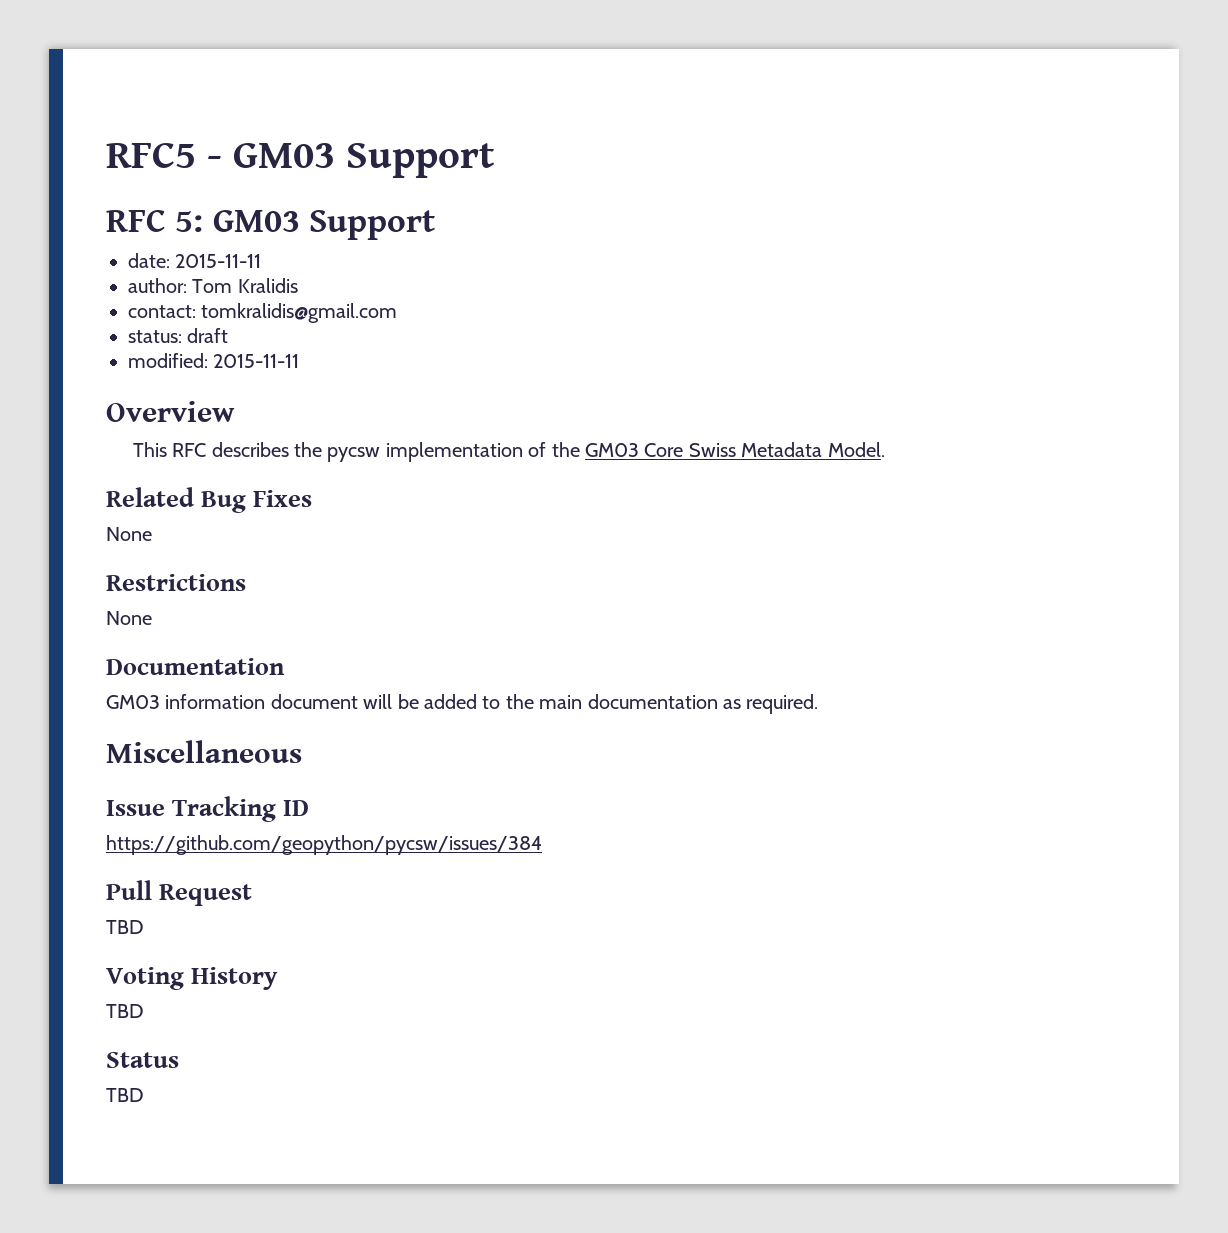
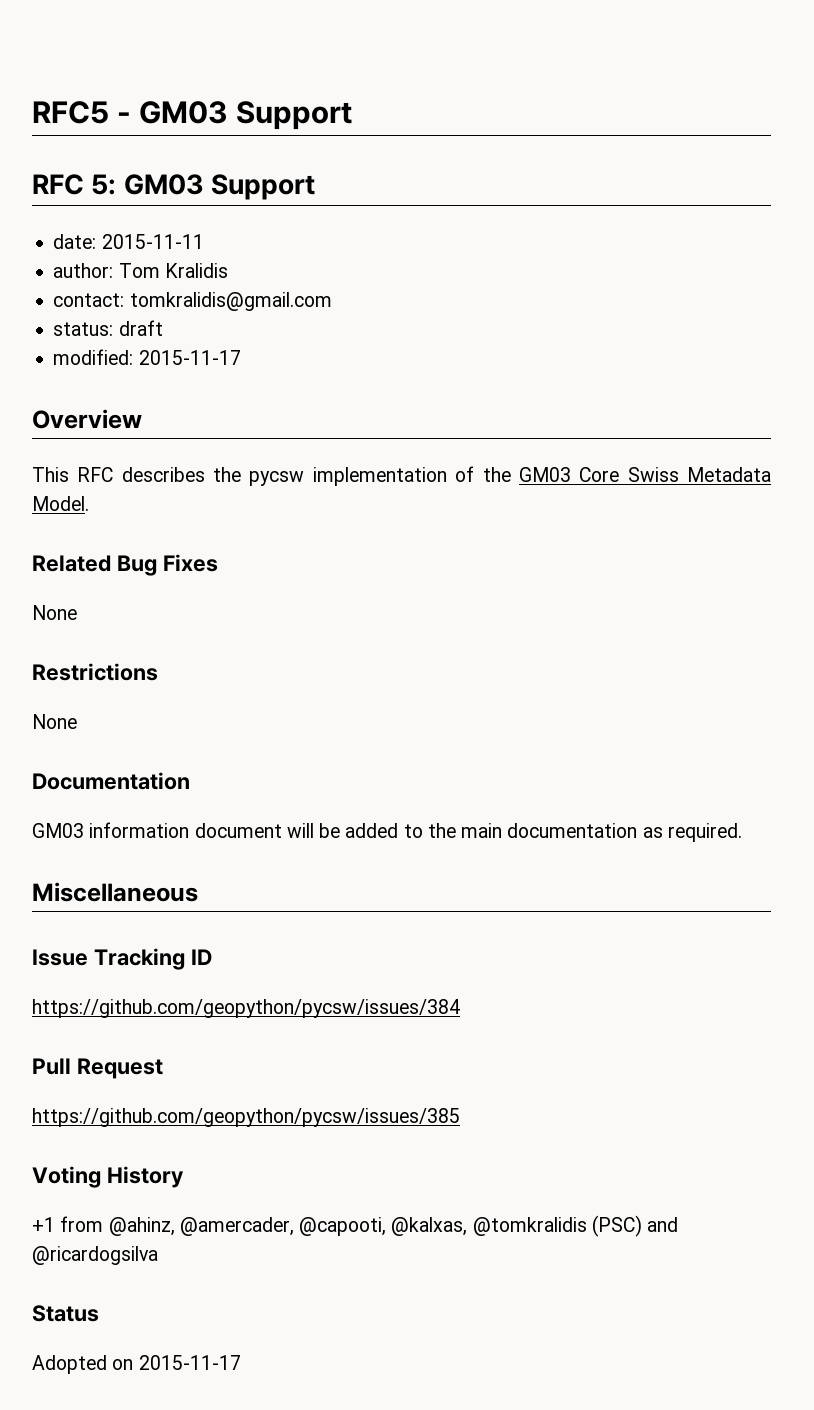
[213,354,300,368] 2015-11-11 -> [138,350,241,365] 2015-11-17
[106,920,144,934] TBD -> [32,1108,460,1127] https://github.com/geopython/pycsw/issues/385
[106,1004,144,1018] [106,1052,179,1068] [106,1088,144,1102] TBD // Status // TBD -> [32,1215,679,1237] [32,1246,158,1265] [32,1305,99,1322] [32,1355,241,1374] +1 from @ahinz, @amercader, @capooti, @kalxas, @tomkralidis (PSC) and @ricardogsilva // Status // Adopted on 2015-11-17

